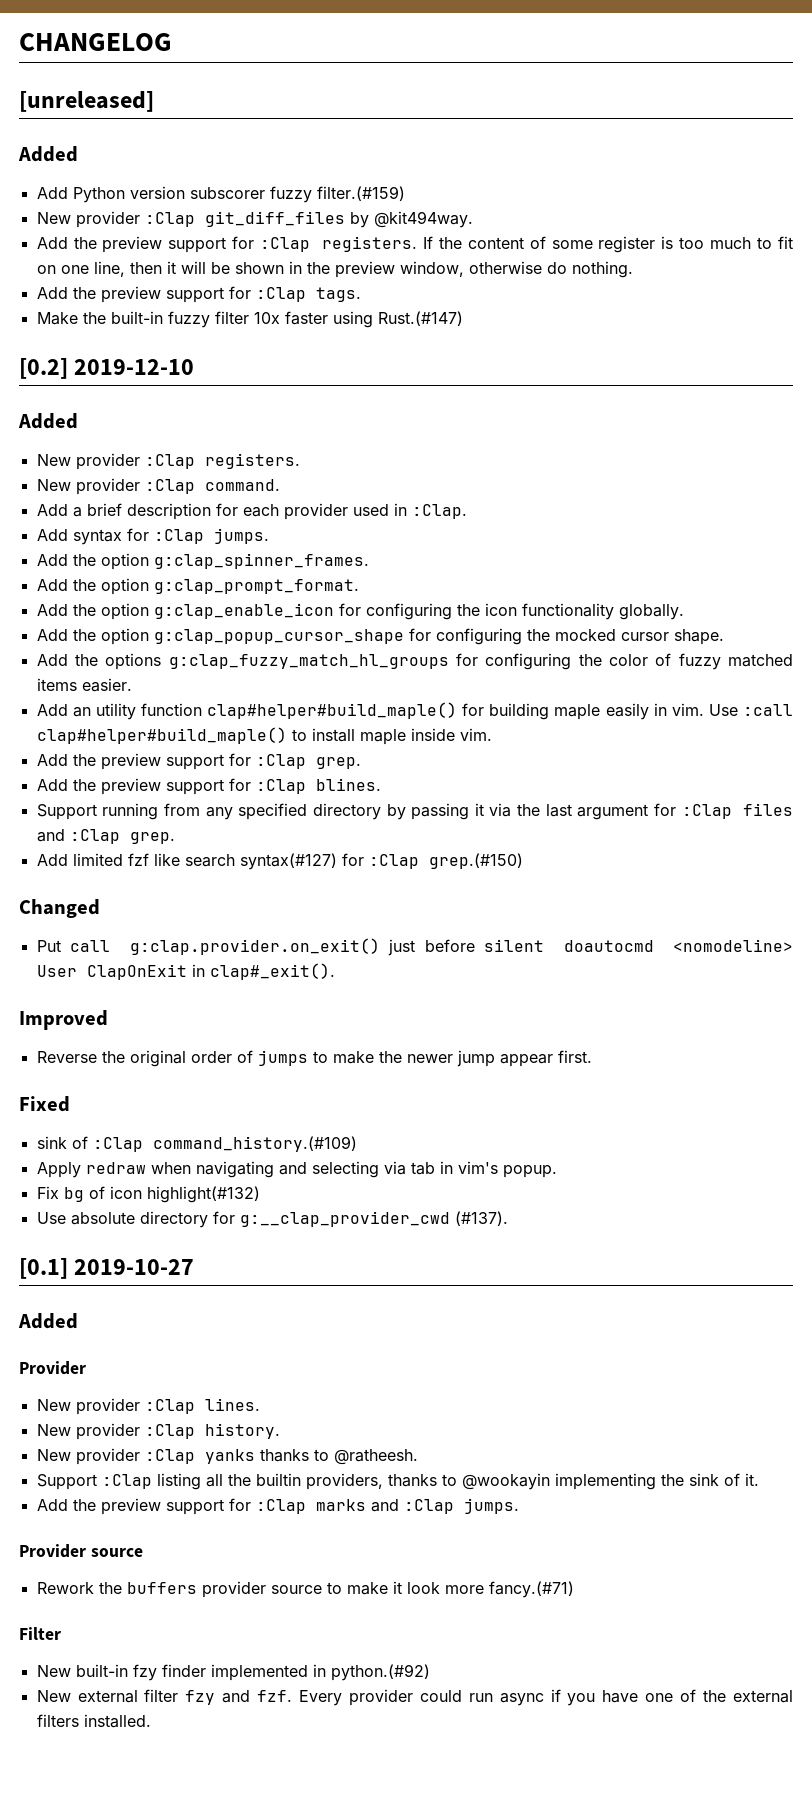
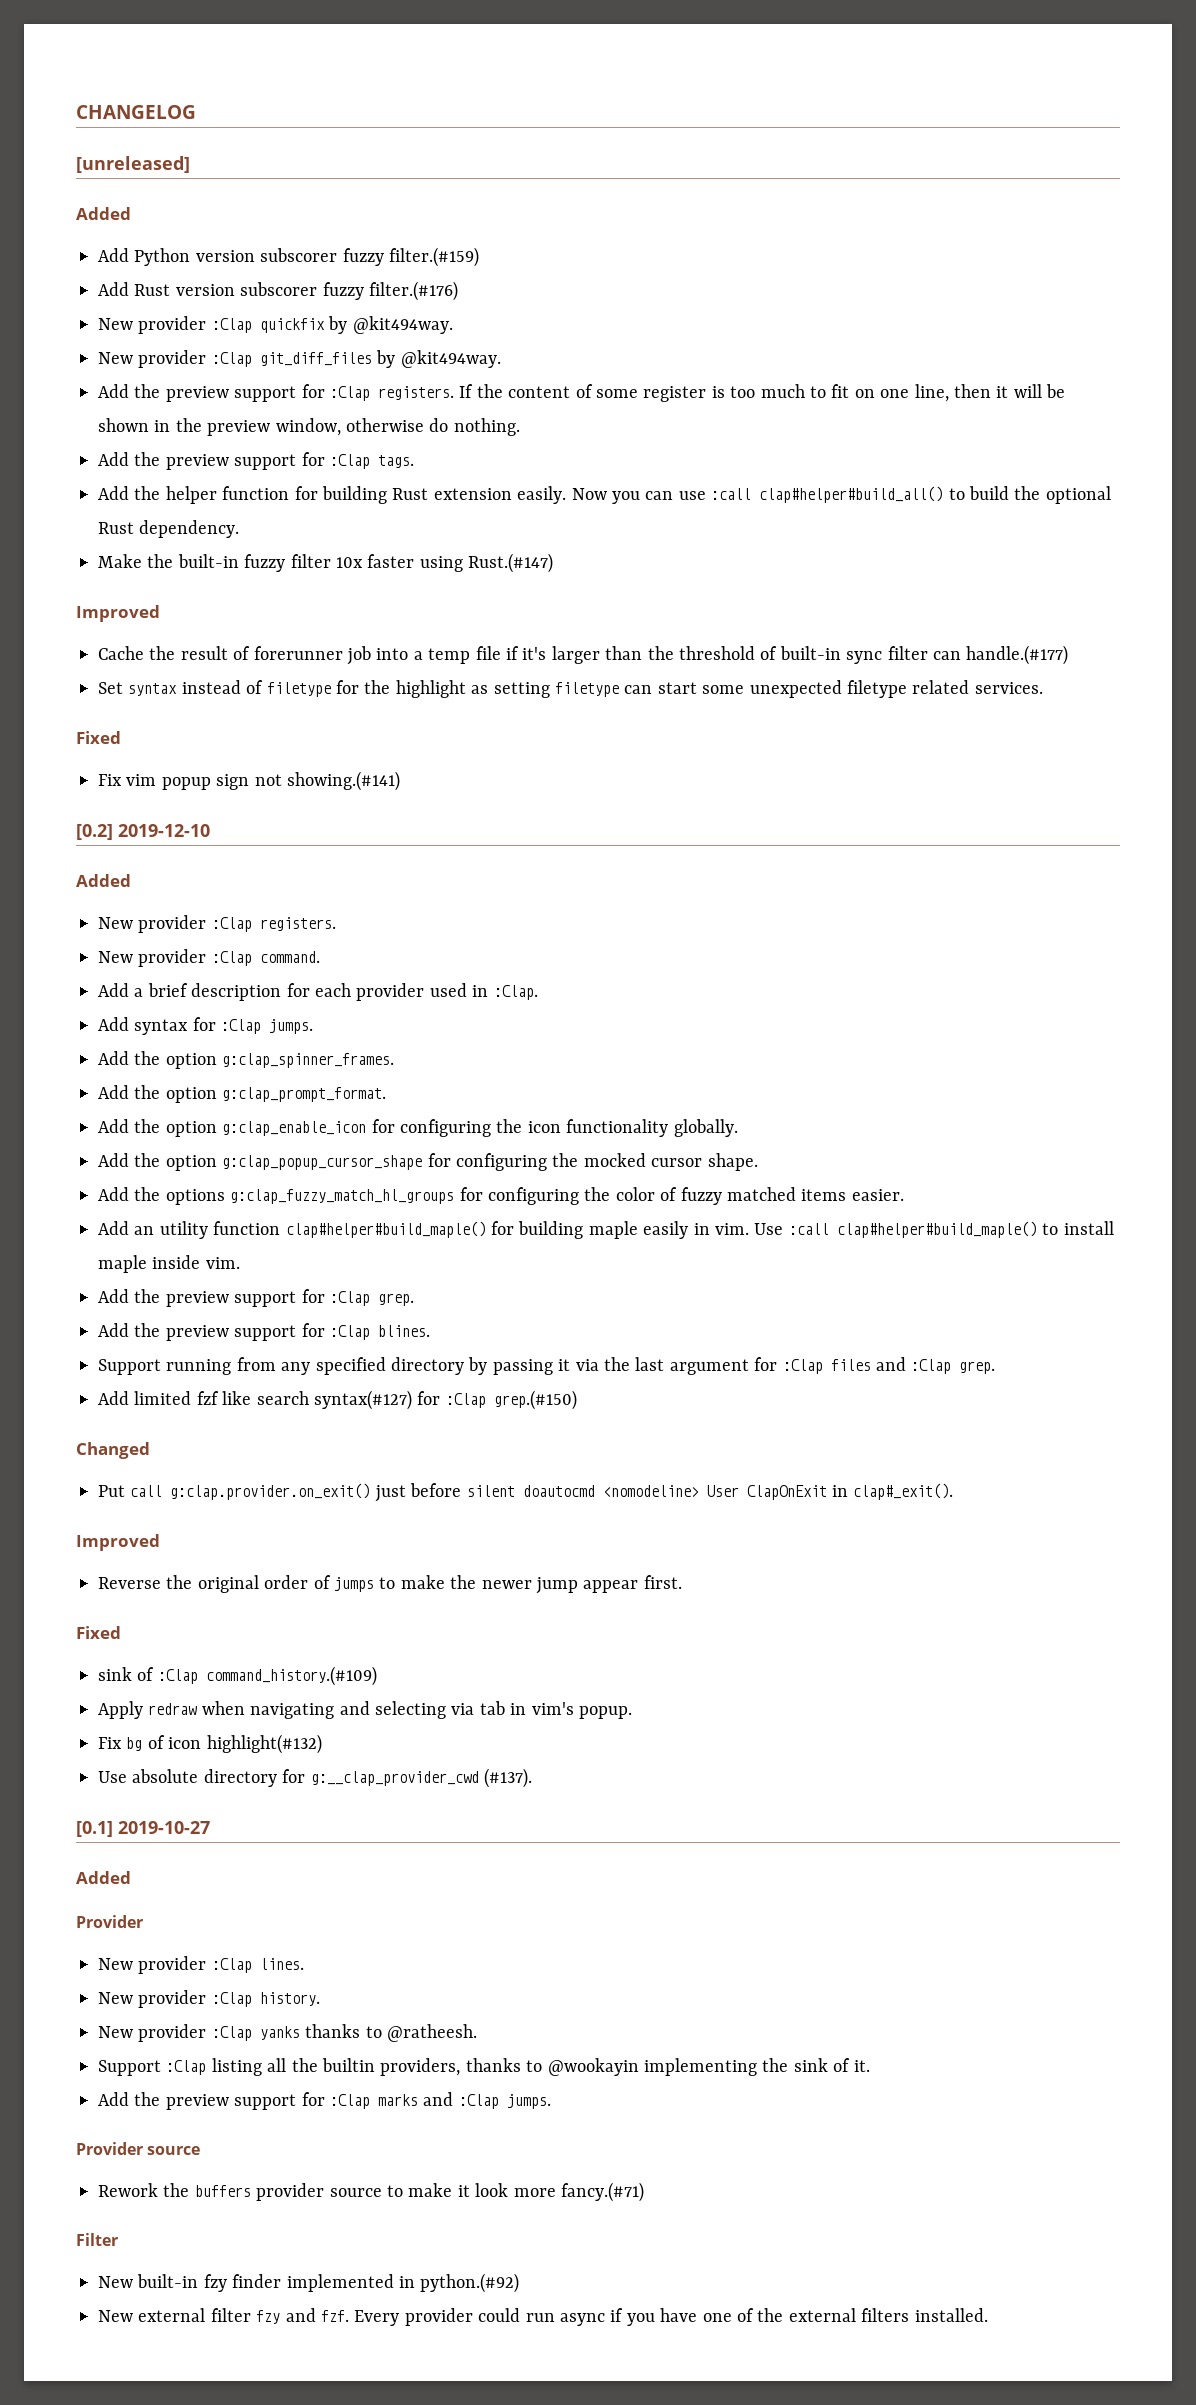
(405, 193) none -> [98,281,458,301] [98,316,453,334] // Add Rust version subscorer fuzzy filter.(#176) // New provider :Clap quickfix by @kit494way.
(361, 294) none -> [98,486,1111,504] [98,520,240,538] // Add the helper function for building Rust extension easily. Now you can use :call clap#helper#build_all() to build the optional Rust dependency.
(463, 318) none -> [76,605,160,622] [98,645,1069,665] [98,680,1043,698] [76,731,121,744] [98,771,400,791] // Improved // Cache the result of forerunner job into a temp file if it's larger than the threshold of built-in sync filter can handle.(#177) // Set syntax instead of filetype for the highlight as setting filetype can start some unexpected filetype related services. // Fixed // Fix vim popup sign not showing.(#141)

